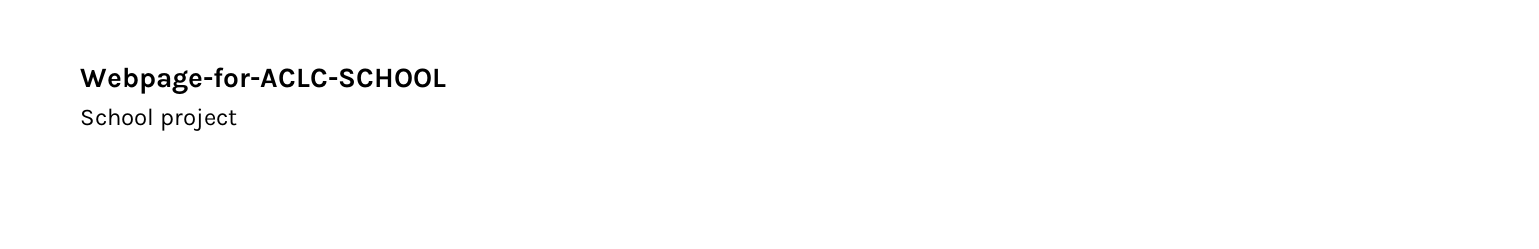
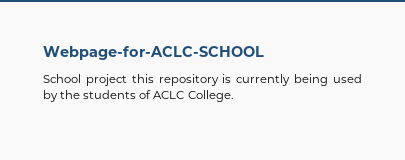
(238, 119) none -> [131,74,362,86] [43,90,233,102] this repository is currently being used by the students of ACLC College.

